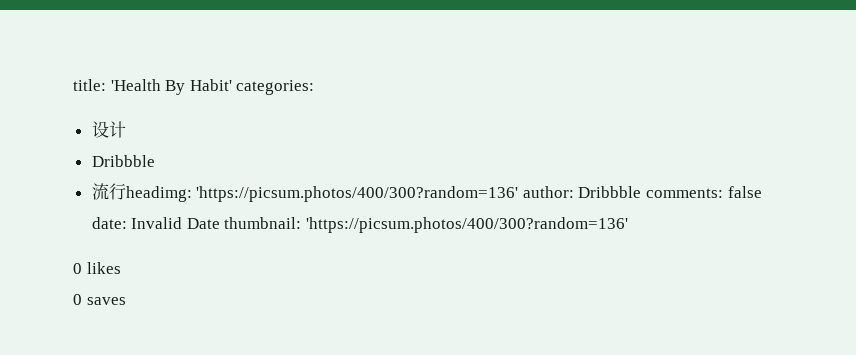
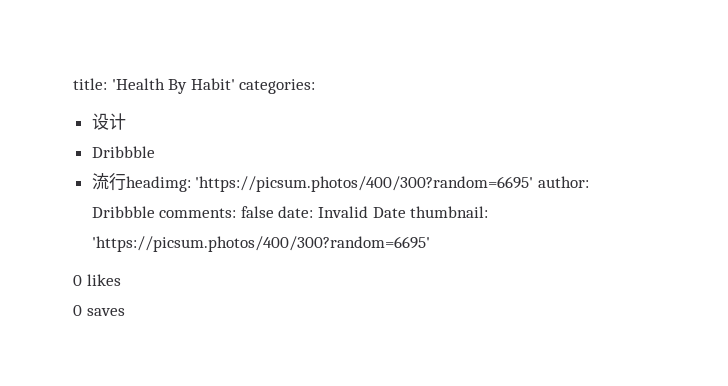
[196,186,519,202] 'https://picsum.photos/400/300?random=136' -> [195,176,534,192] 'https://picsum.photos/400/300?random=6695'
[306,217,629,233] 'https://picsum.photos/400/300?random=136' -> [91,236,430,252] 'https://picsum.photos/400/300?random=6695'

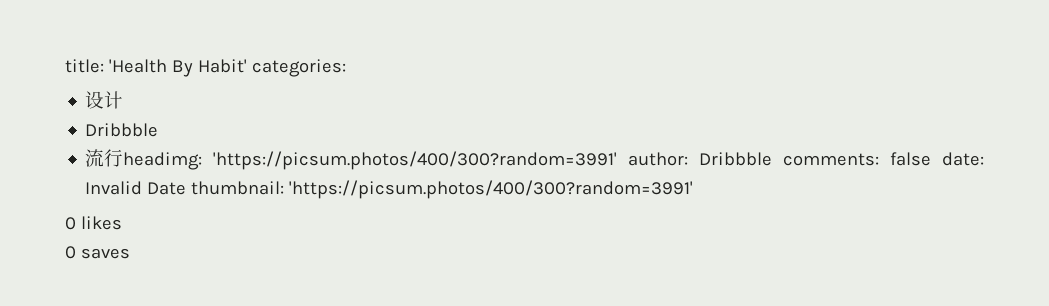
[195,176,534,192] 'https://picsum.photos/400/300?random=6695' -> [213,151,618,170] 'https://picsum.photos/400/300?random=3991'
[91,236,430,252] 'https://picsum.photos/400/300?random=6695' -> [289,180,694,199] 'https://picsum.photos/400/300?random=3991'

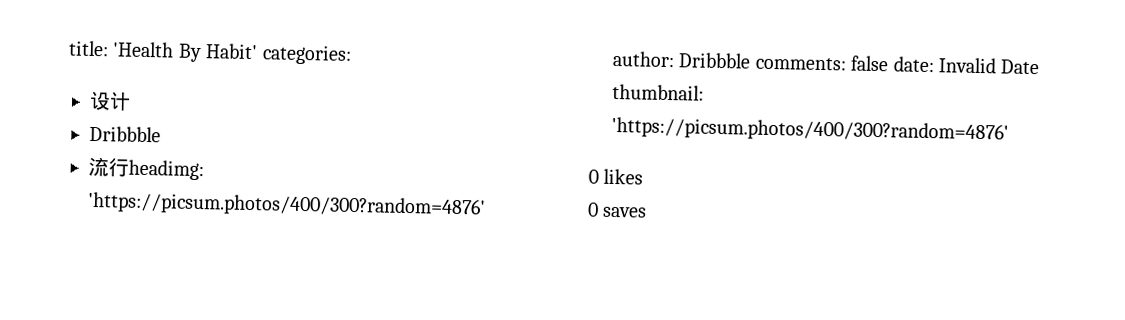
[213,151,618,170] 'https://picsum.photos/400/300?random=3991' -> [87,191,486,219] 'https://picsum.photos/400/300?random=4876'
[289,180,694,199] 'https://picsum.photos/400/300?random=3991' -> [611,116,1009,144] 'https://picsum.photos/400/300?random=4876'

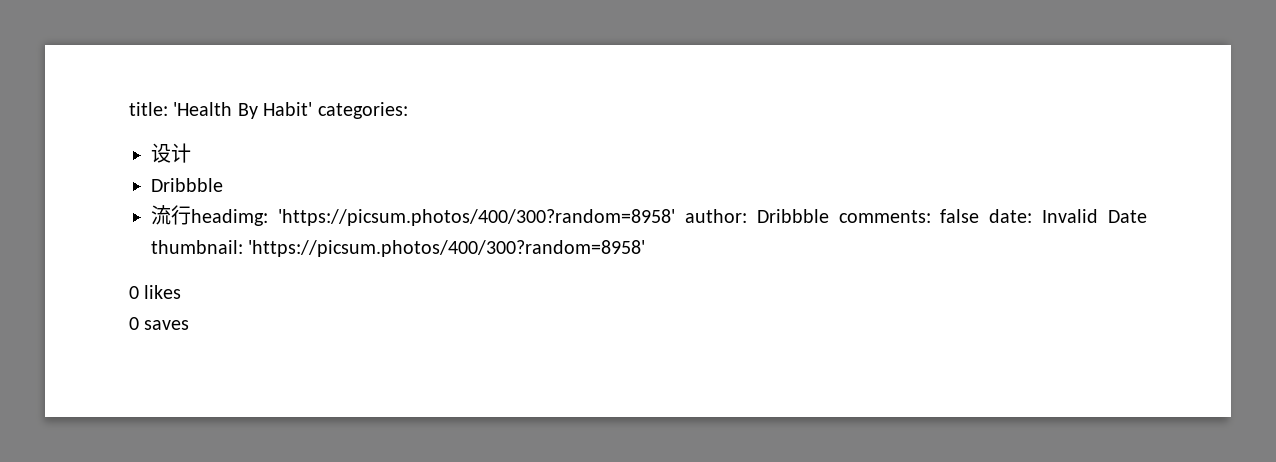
[87,191,486,219] 'https://picsum.photos/400/300?random=4876' -> [277,209,675,226] 'https://picsum.photos/400/300?random=8958'
[611,116,1009,144] 'https://picsum.photos/400/300?random=4876' -> [248,240,646,257] 'https://picsum.photos/400/300?random=8958'

